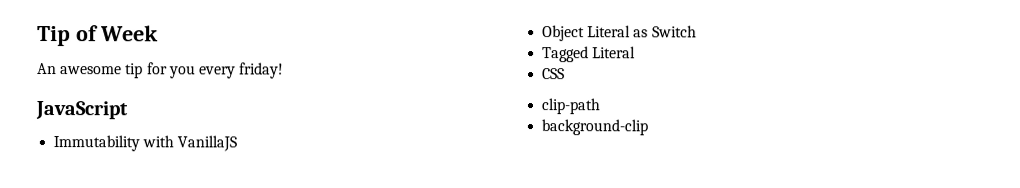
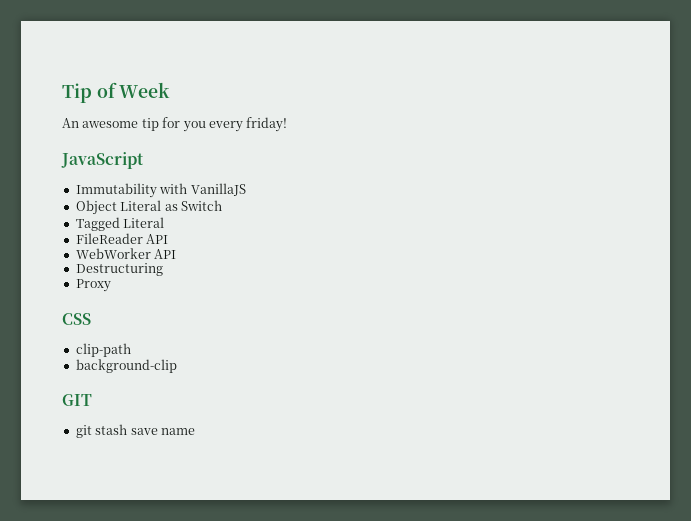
[542,68,566,80] [541,98,601,115] [541,119,649,136] CSS // clip-path // background-clip -> [75,233,169,244] [75,248,177,259] [75,263,163,276] [75,279,111,292] [62,313,91,325] [75,343,131,357] [75,359,177,373] [62,394,92,406] [75,424,195,438] FileReader API // WebWorker API // Destructuring // Proxy // CSS // clip-path // background-clip // GIT // git stash save name

